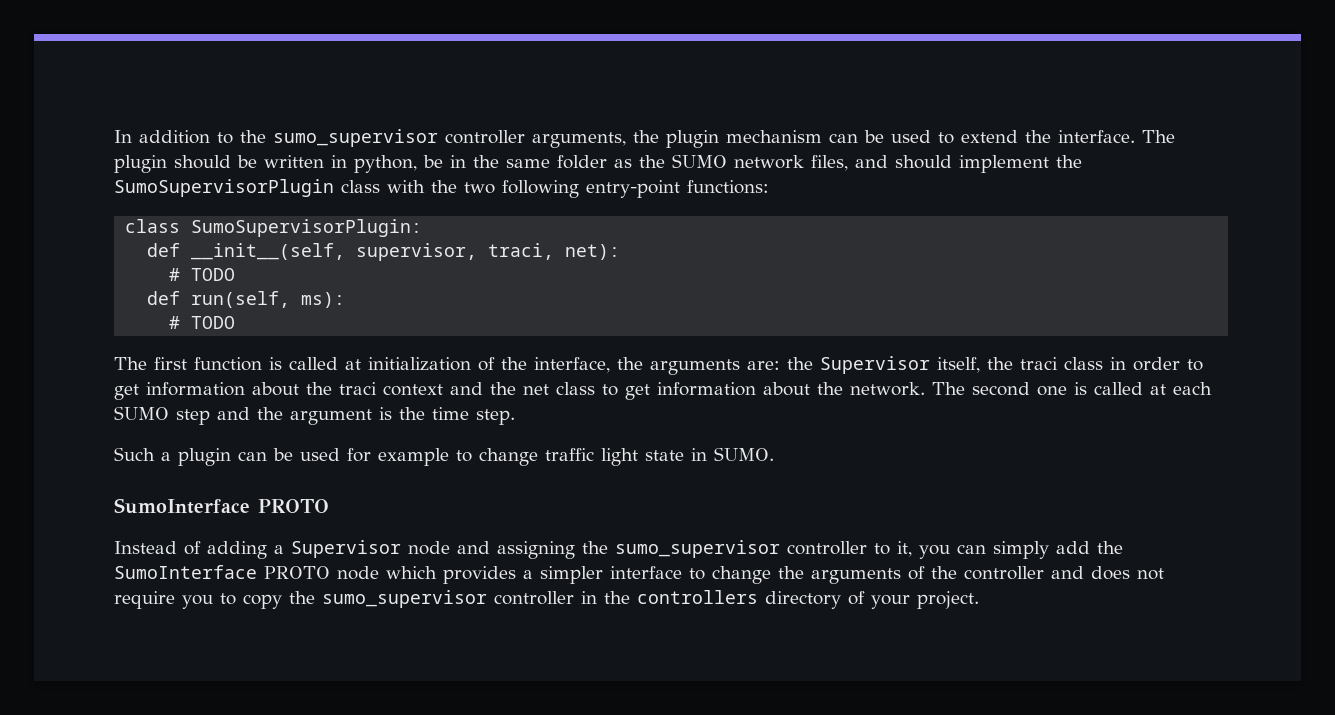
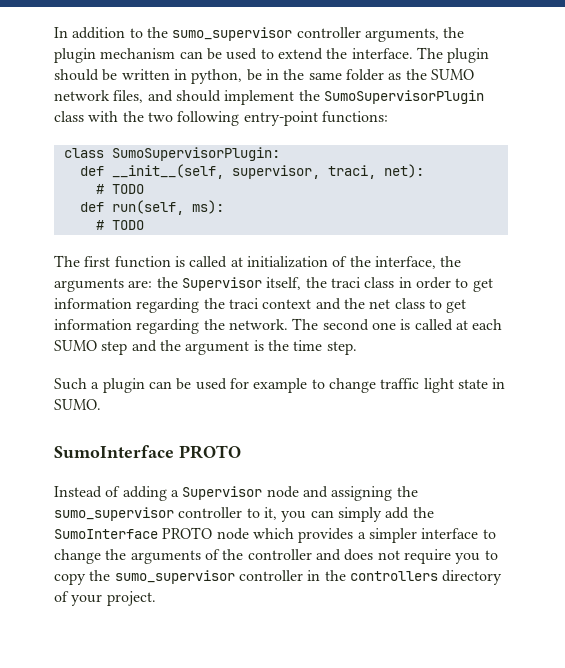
[252,382,299,396] about -> [136,298,200,313] regarding
[763,382,810,396] about -> [136,319,200,334] regarding

